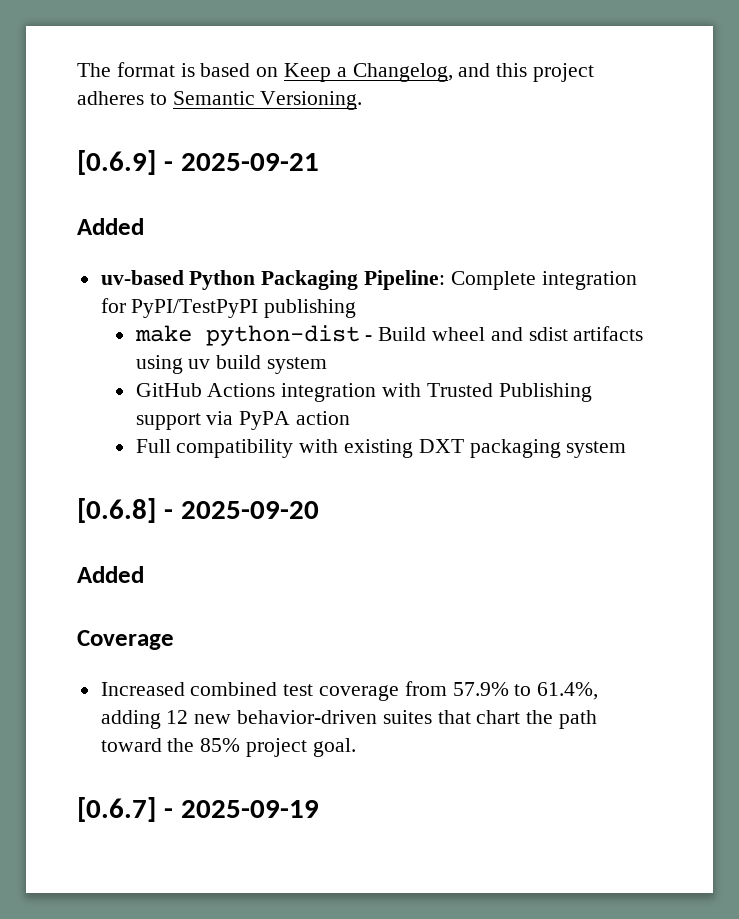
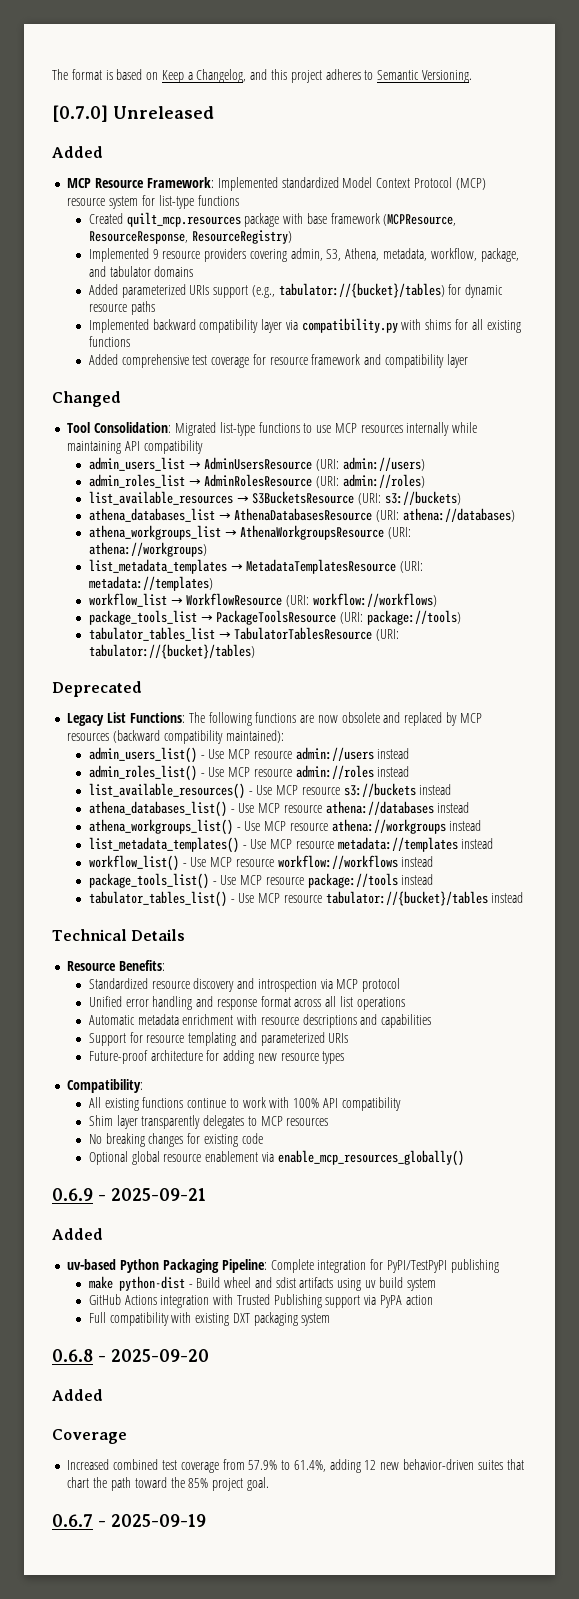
[77,150,156,175] [0.6.9] -> [52,105,214,122] [52,146,103,158] [67,177,486,191] [67,195,239,209] [88,212,457,227] [88,230,292,244] [88,248,519,262] [88,266,194,277] [88,283,504,298] [88,301,155,315] [88,318,521,333] [88,336,130,347] [88,354,468,368] [52,391,121,407] [67,422,478,436] [67,440,203,454] [88,457,425,471] [88,474,425,488] [88,491,461,505] [88,508,515,522] [88,525,412,540] [88,542,207,557] [88,559,424,574] [88,576,213,591] [88,593,437,607] [88,610,461,625] [88,627,400,641] [88,644,255,659] [52,681,142,697] [67,712,482,726] [67,730,284,744] [88,747,410,763] [88,765,410,781] [88,783,452,799] [88,801,470,817] [88,819,482,835] [88,837,494,853] [88,855,434,871] [88,873,434,889] [88,891,524,907] [52,929,186,941] [67,960,166,971] [88,978,401,992] [88,996,405,1010] [88,1014,432,1028] [88,1032,349,1046] [88,1050,345,1064] [67,1079,144,1093] [88,1097,401,1111] [88,1115,329,1129] [88,1133,263,1147] [88,1150,464,1166] [52,1188,93,1201] [0.7.0] Unreleased // Added // MCP Resource Framework: Implemented standardized Model Context Protocol (MCP) resource system for list-type functions // Created quilt_mcp.resources package with base framework (MCPResource, ResourceResponse, ResourceRegistry) // Implemented 9 resource providers covering admin, S3, Athena, metadata, workflow, package, and tabulator domains // Added parameterized URIs support (e.g., tabulator://{bucket}/tables) for dynamic resource paths // Implemented backward compatibility layer via compatibility.py with shims for all existing functions // Added comprehensive test coverage for resource framework and compatibility layer // Changed // Tool Consolidation: Migrated list-type functions to use MCP resources internally while maintaining API compatibility // admin_users_list → AdminUsersResource (URI: admin://users) // admin_roles_list → AdminRolesResource (URI: admin://roles) // list_available_resources → S3BucketsResource (URI: s3://buckets) // athena_databases_list → AthenaDatabasesResource (URI: athena://databases) // athena_workgroups_list → AthenaWorkgroupsResource (URI: athena://workgroups) // list_metadata_templates → MetadataTemplatesResource (URI: metadata://templates) // workflow_list → WorkflowResource (URI: workflow://workflows) // package_tools_list → PackageToolsResource (URI: package://tools) // tabulator_tables_list → TabulatorTablesResource (URI: tabulator://{bucket}/tables) // Deprecated // Legacy List Functions: The following functions are now obsolete and replaced by MCP resources (backward compatibility maintained): // admin_users_list() - Use MCP resource admin://users instead // admin_roles_list() - Use MCP resource admin://roles instead // list_available_resources() - Use MCP resource s3://buckets instead // athena_databases_list() - Use MCP resource athena://databases instead // athena_workgroups_list() - Use MCP resource athena://workgroups instead // list_metadata_templates() - Use MCP resource metadata://templates instead // workflow_list() - Use MCP resource workflow://workflows instead // package_tools_list() - Use MCP resource package://tools instead // tabulator_tables_list() - Use MCP resource tabulator://{bucket}/tables instead // Technical Details // Resource Benefits: // Standardized resource discovery and introspection via MCP protocol // Unified error handling and response format across all list operations // Automatic metadata enrichment with resource descriptions and capabilities // Support for resource templating and parameterized URIs // Future-proof architecture for adding new resource types // Compatibility: // All existing functions continue to work with 100% API compatibility // Shim layer transparently delegates to MCP resources // No breaking changes for existing code // Optional global resource enablement via enable_mcp_resources_globally() // 0.6.9
[77,498,156,523] [0.6.8] -> [52,1349,93,1362] 0.6.8
[77,797,156,822] [0.6.7] -> [52,1514,93,1527] 0.6.7

